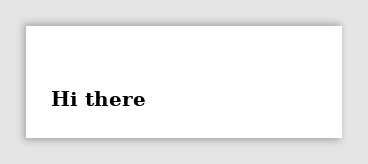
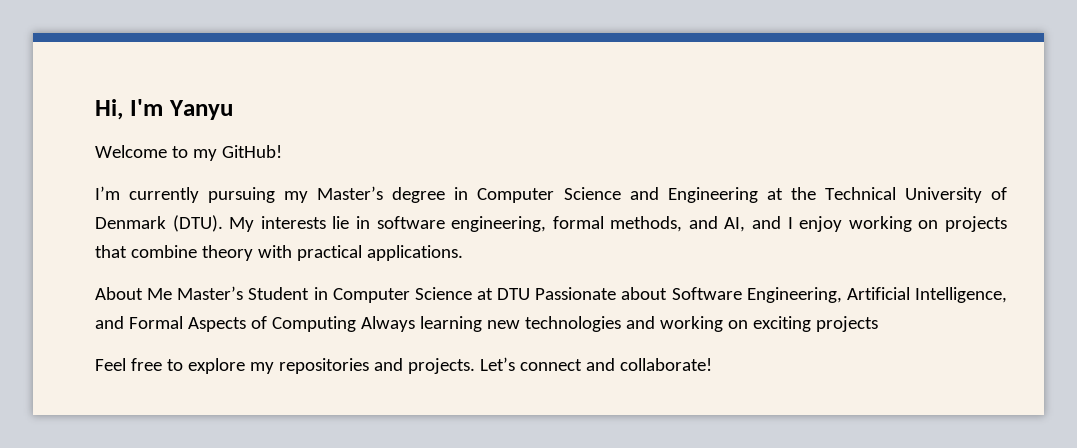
[51,91,146,106] Hi there -> [95,99,233,120] [95,145,282,161] [95,186,1007,203] [95,215,1008,232] [95,245,463,261] [95,286,1007,303] [95,316,878,332] [95,357,712,374] Hi, I'm Yanyu // Welcome to my GitHub! // I’m currently pursuing my Master’s degree in Computer Science and Engineering at the Technical University of Denmark (DTU). My interests lie in software engineering, formal methods, and AI, and I enjoy working on projects that combine theory with practical applications. // About Me Master’s Student in Computer Science at DTU Passionate about Software Engineering, Artificial Intelligence, and Formal Aspects of Computing Always learning new technologies and working on exciting projects // Feel free to explore my repositories and projects. Let’s connect and collaborate!

